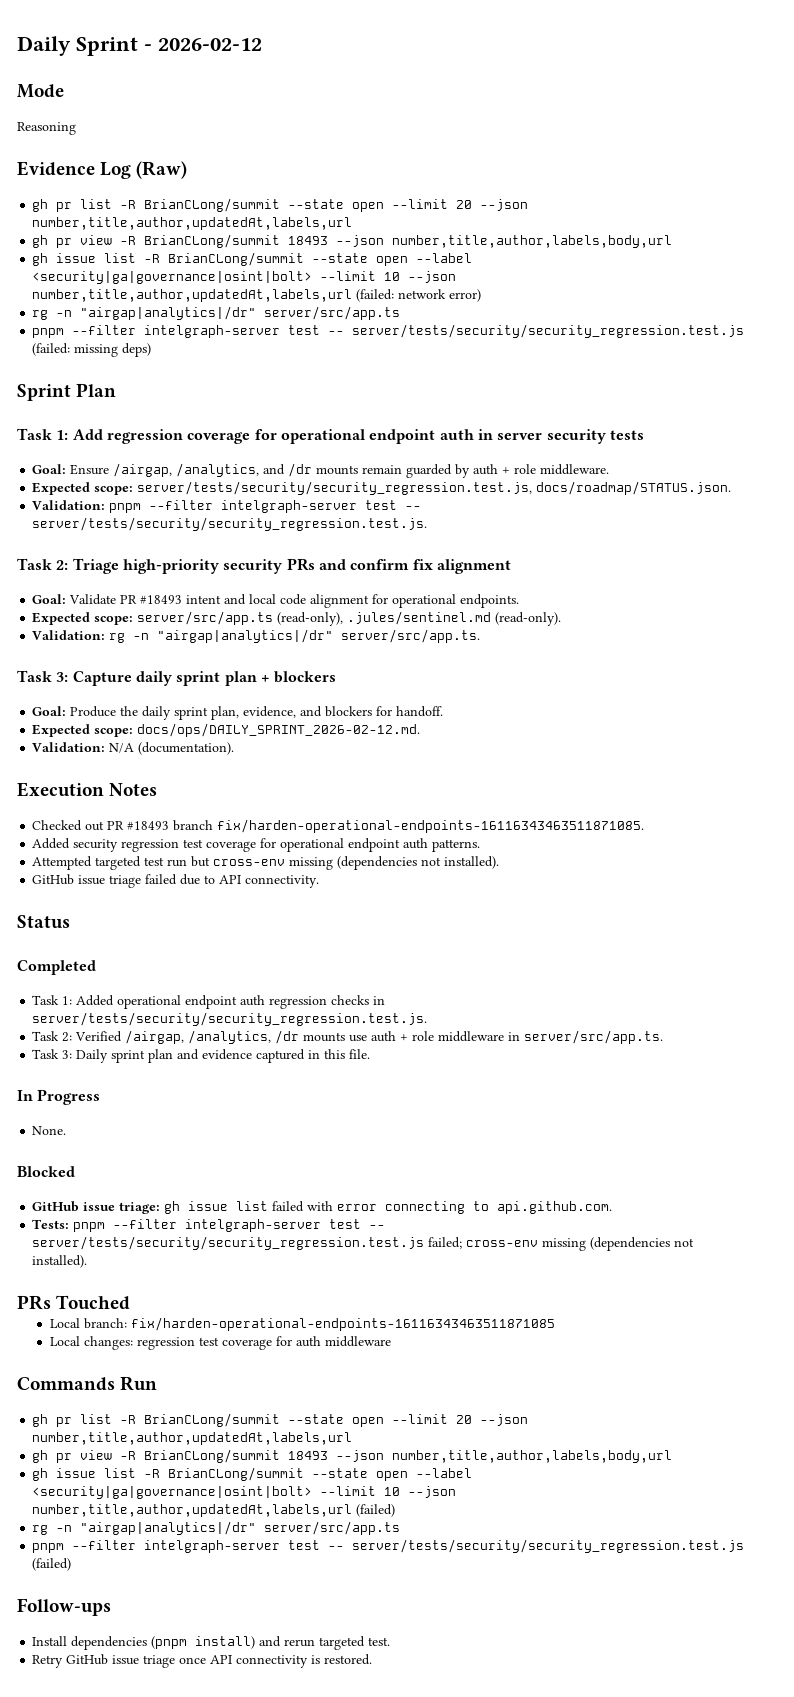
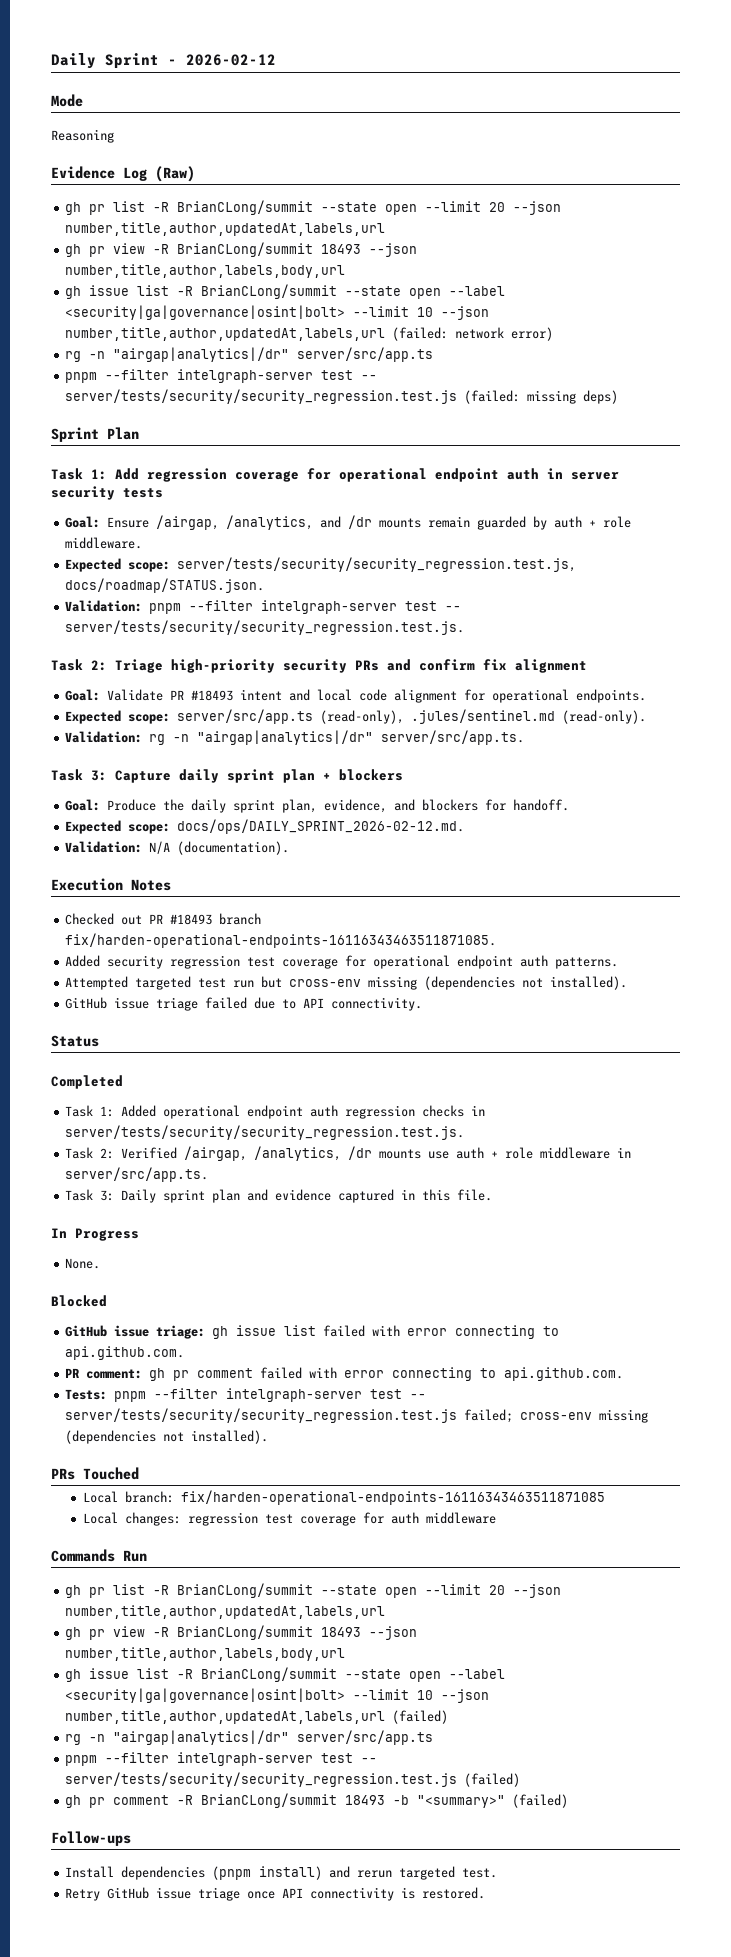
(613, 1207) none -> [65,1367,624,1381] // PR comment: gh pr comment failed with error connecting to api.github.com.
(72, 1564) none -> [65,1793,569,1808] // gh pr comment -R BrianCLong/summit 18493 -b "<summary>" (failed)

